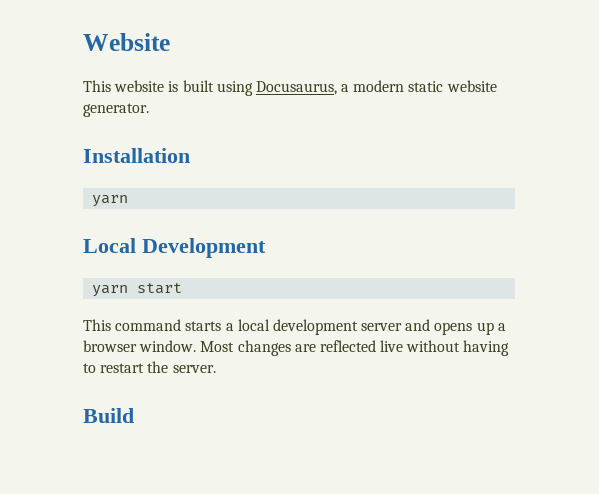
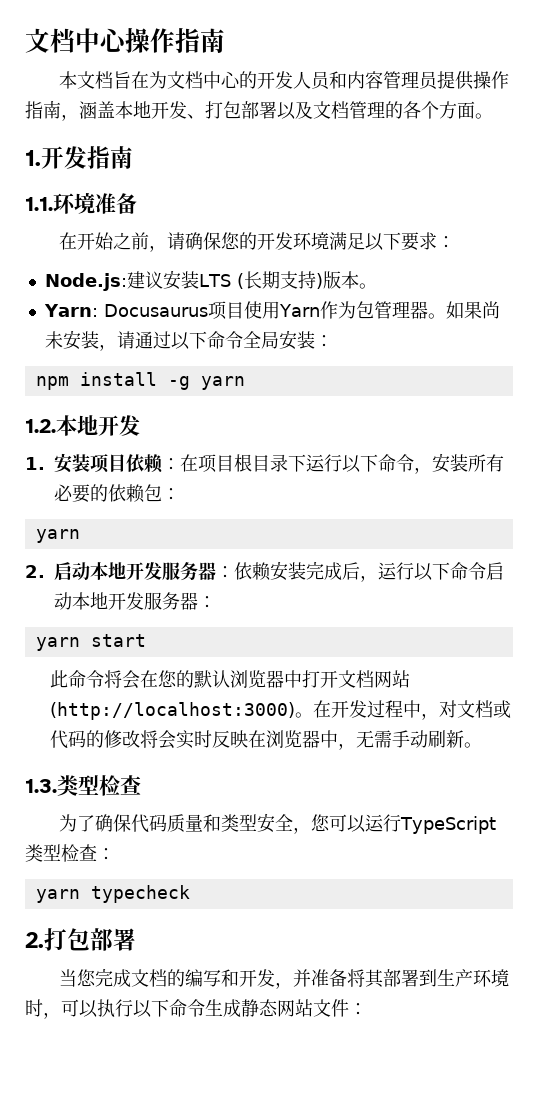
[83,33,170,51] [83,80,497,96] [83,103,149,117] [83,148,190,163] [92,195,129,207] [83,238,266,258] [92,283,183,297] [83,319,506,335] [83,340,510,356] [83,361,216,373] [83,408,134,423] Website // This website is built using Docusaurus, a modern static website generator. // Installation // yarn // Local Development // yarn start // This command starts a local development server and opens up a browser window. Most changes are reflected live without having to restart the server. // Build -> [25,28,225,53] [58,71,509,90] [25,100,493,121] [25,146,133,169] [25,193,137,214] [58,232,455,252] [44,270,377,291] [43,301,500,320] [44,330,333,351] [35,372,245,390] [25,415,140,436] [25,453,504,474] [54,484,180,503] [35,529,80,543] [25,561,504,582] [54,592,216,610] [35,634,146,651] [50,670,411,689] [50,700,512,720] [50,730,483,750] [25,775,141,796] [58,813,496,834] [25,844,115,862] [35,885,190,903] [25,928,136,951] [58,968,509,989] [25,999,367,1019] 文档中心操作指南 // 本文档旨在为文档中心的开发人员和内容管理员提供操作指南，涵盖本地开发、打包部署以及文档管理的各个方面。 // 1.开发指南 // 1.1.环境准备 // 在开始之前，请确保您的开发环境满足以下要求： // Node.js:建议安装LTS (长期支持)版本。 // Yarn: Docusaurus项目使用Yarn作为包管理器。如果尚未安装，请通过以下命令全局安装： // npm install -g yarn // 1.2.本地开发 // 1.安装项目依赖：在项目根目录下运行以下命令，安装所有必要的依赖包： // yarn // 2.启动本地开发服务器：依赖安装完成后，运行以下命令启动本地开发服务器： // yarn start // 此命令将会在您的默认浏览器中打开文档网站(http://localhost:3000)。在开发过程中，对文档或代码的修改将会实时反映在浏览器中，无需手动刷新。 // 1.3.类型检查 // 为了确保代码质量和类型安全，您可以运行TypeScript类型检查： // yarn typecheck // 2.打包部署 // 当您完成文档的编写和开发，并准备将其部署到生产环境时，可以执行以下命令生成静态网站文件：

